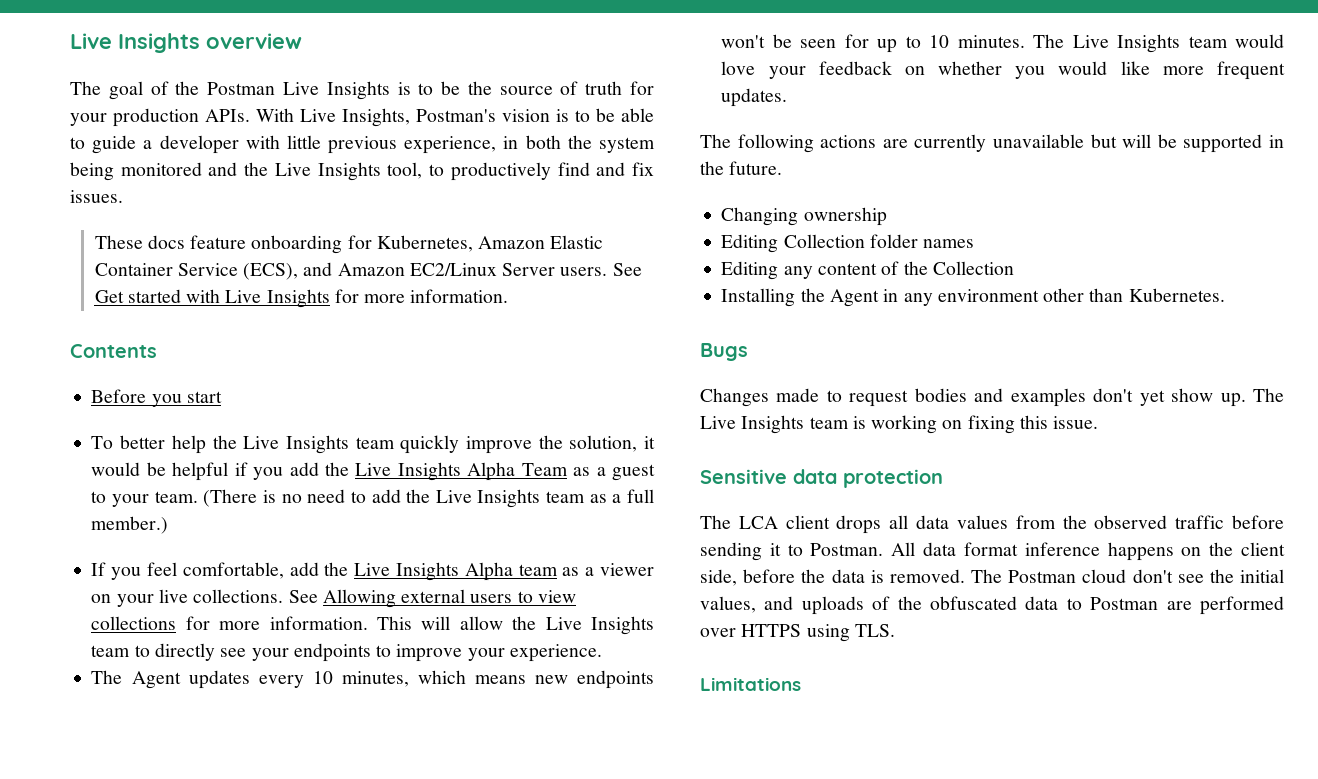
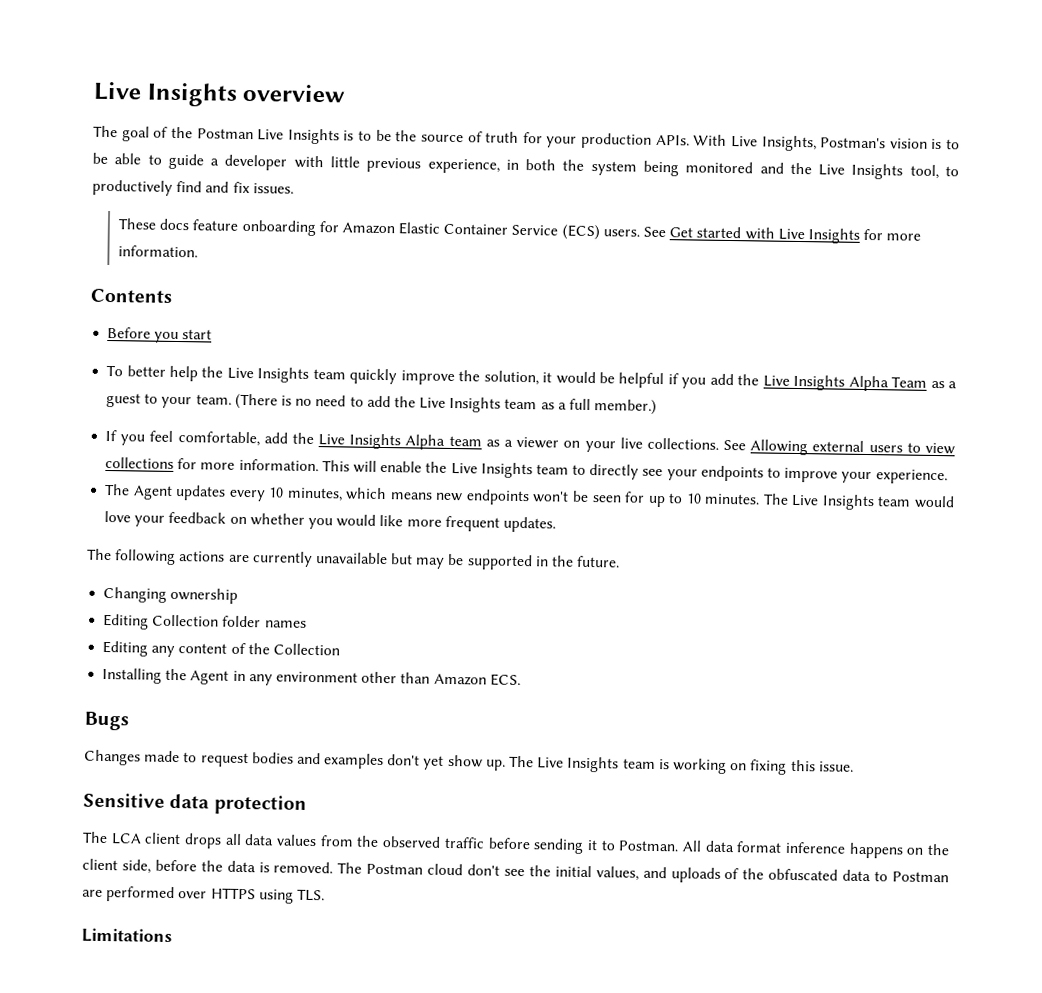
[376,235,473,252] Kubernetes, -> (339, 227) none
[243,262,556,280] (ECS), and Amazon EC2/Linux Server -> [561,224,600,241] (ECS)
[459,616,503,630] allow -> [380,460,423,473] enable
[1122,134,1152,148] will -> [415,557,446,569] may
[1128,288,1225,302] Kubernetes. -> [433,673,521,687] Amazon ECS.

